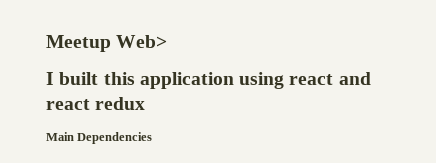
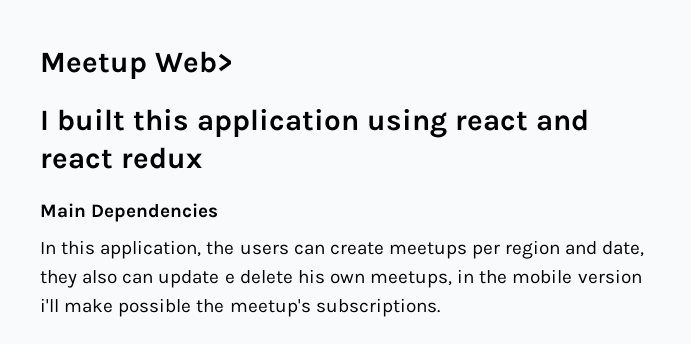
(153, 138) none -> [40,240,645,259] [40,269,642,288] [40,298,440,317] // In this application, the users can create meetups per region and date, they also can update e delete his own meetups, in the mobile version i'll make possible the meetup's subscriptions.

